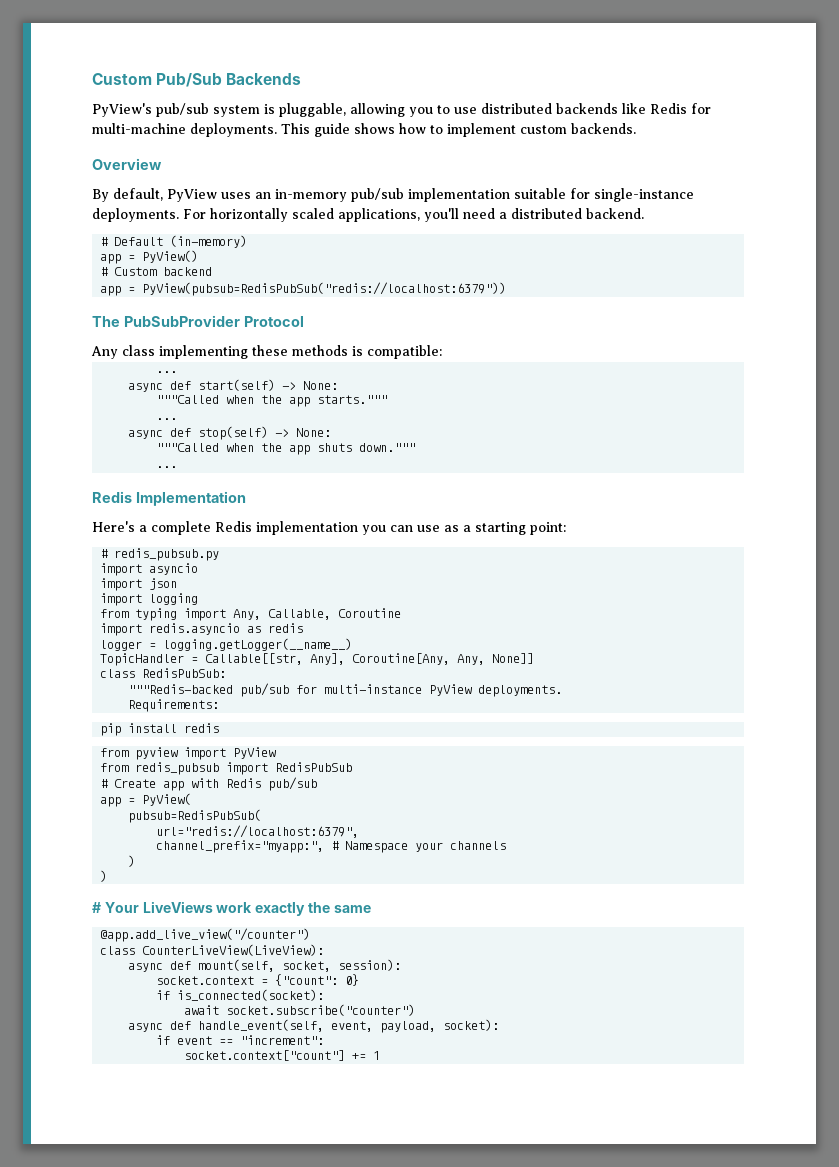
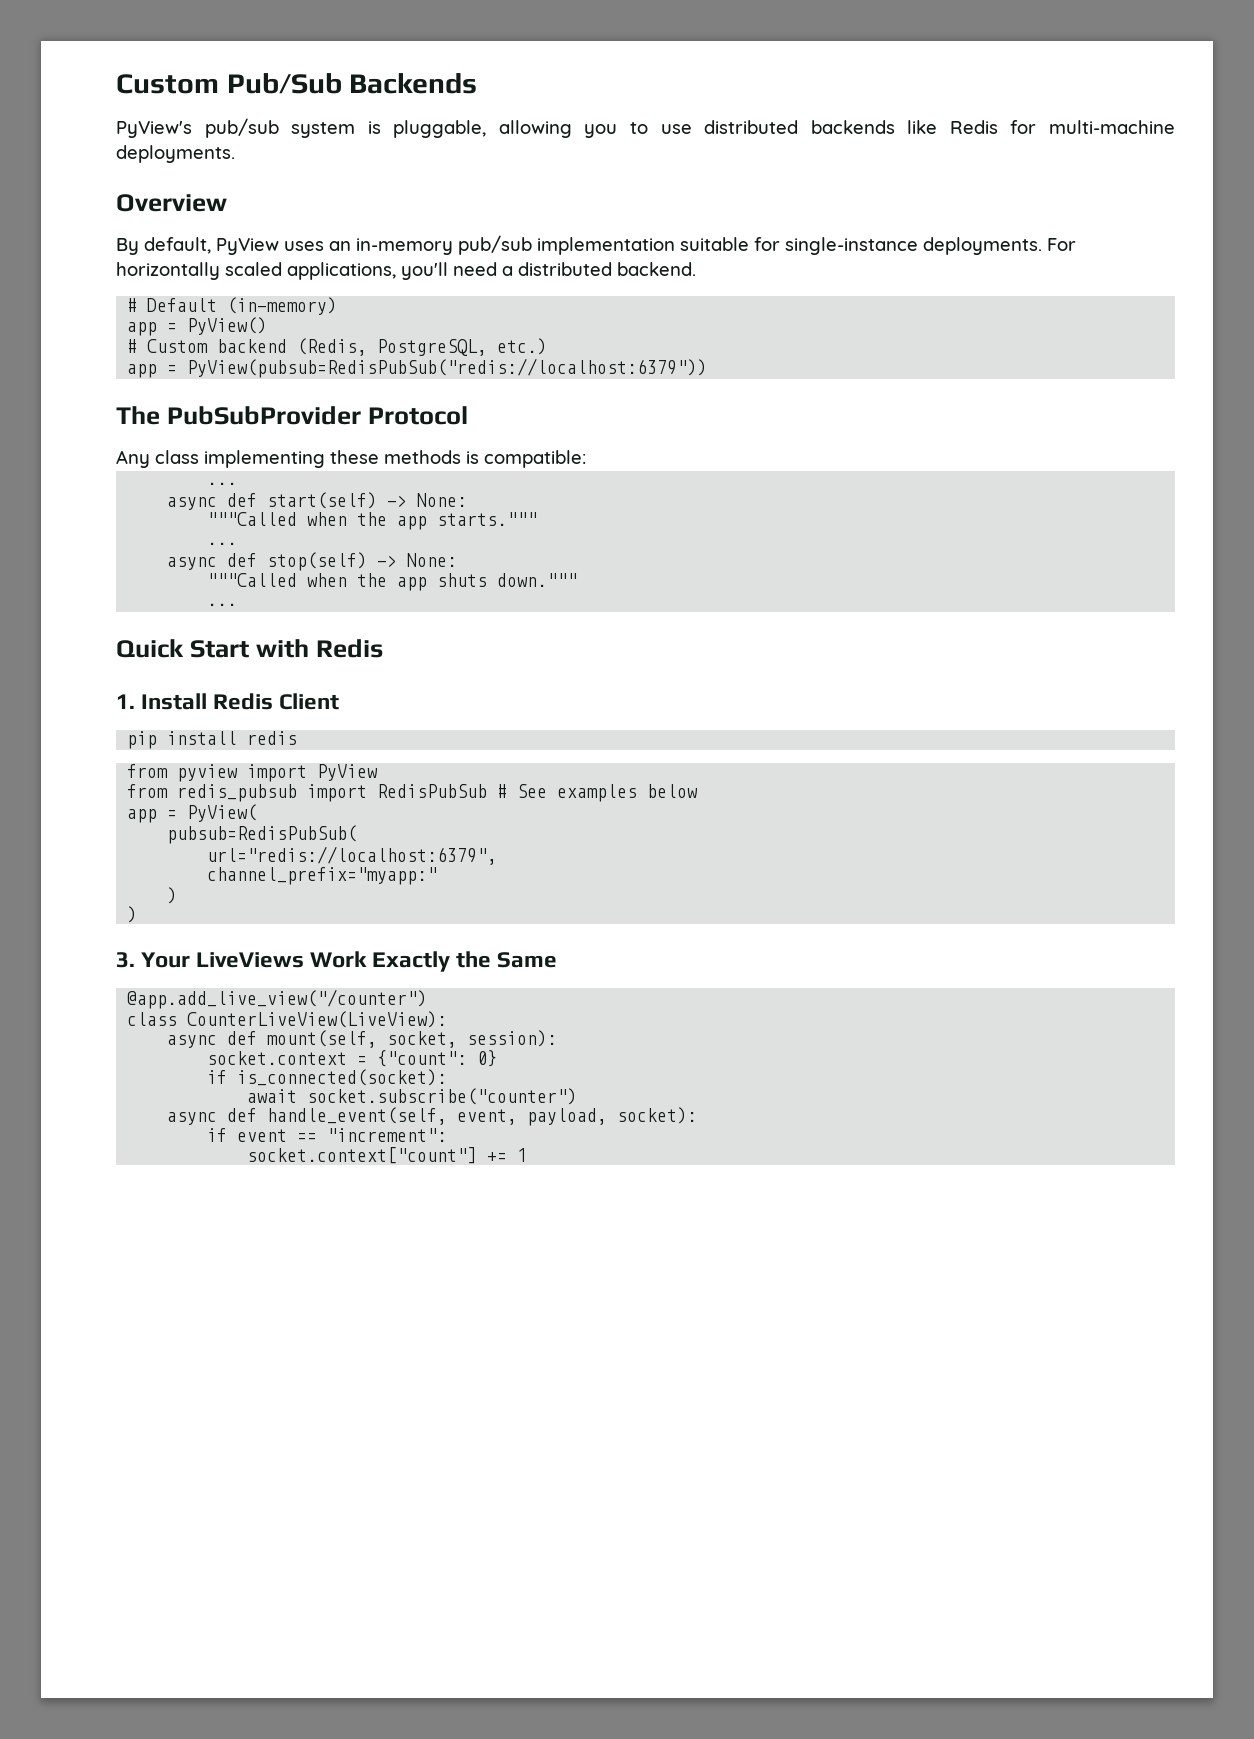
[281,123,636,137] This guide shows how to implement custom backends. -> (235, 154) none
(213, 271) none -> [297,338,548,356] (Redis, PostgreSQL, etc.)
[92,491,246,506] [92,521,566,535] [100,548,220,561] [100,563,199,576] [100,578,178,591] [100,593,199,606] [100,608,402,621] [100,623,304,636] [100,638,353,651] [100,653,535,666] [100,668,227,678] [128,683,563,697] [128,699,220,712] Redis Implementation // Here's a complete Redis implementation you can use as a starting point: // # redis_pubsub.py // import asyncio // import json // import logging // from typing import Any, Callable, Coroutine // import redis.asyncio as redis // logger = logging.getLogger(__name__) // TopicHandler = Callable[[str, Any], Coroutine[Any, Any, None]] // class RedisPubSub: // """Redis-backed pub/sub for multi-instance PyView deployments. // Requirements: -> [116,639,383,658] [116,693,340,710] Quick Start with Redis // 1. Install Redis Client
[100,777,318,791] // # Create app with Redis pub/sub -> [497,784,699,802] # See examples below
[156,840,507,853] channel_prefix="myapp:", # Namespace your channels -> [207,867,438,885] channel_prefix="myapp:"
[92,902,101,913] # -> [116,952,135,968] 3.
[216,902,371,916] work exactly the same -> [310,951,558,972] Work Exactly the Same

